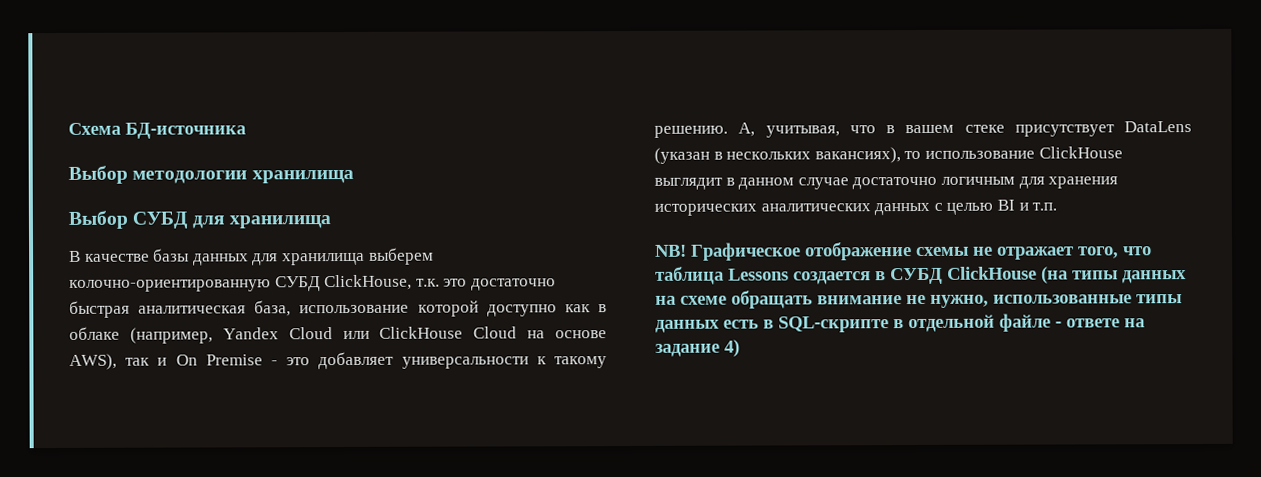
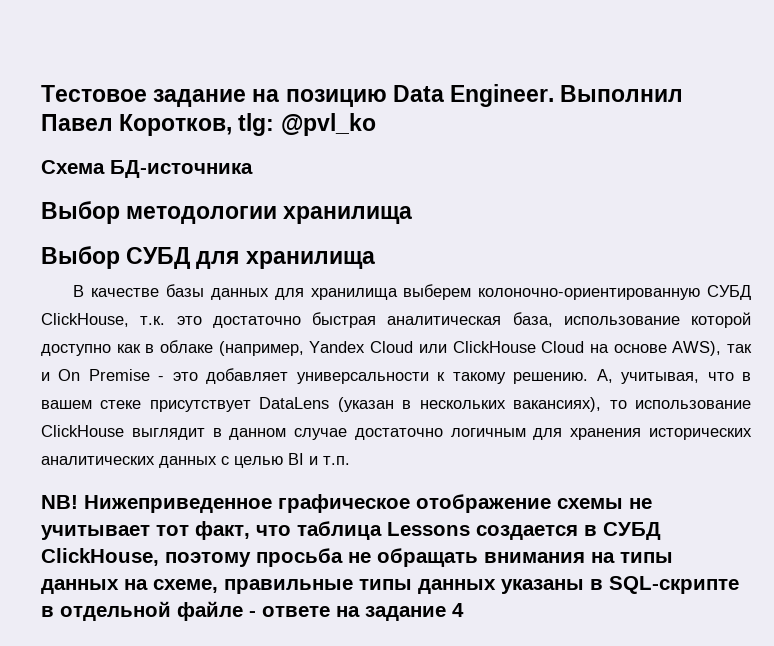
(68, 128) none -> [41,84,684,107] [41,113,376,136] Тестовое задание на позицию Data Engineer. Выполнил Павел Коротков, tlg: @pvl_ko //
[69,279,271,292] колочно-ориентированную -> [478,288,701,300] колоночно-ориентированную
[691,242,801,261] Графическое -> [84,494,410,513] Нижеприведенное графическое
[997,246,1119,260] отражает того, -> [41,521,250,540] учитывает тот факт,
[947,266,1187,284] [655,290,1182,309] [655,319,759,333] ClickHouse (на типы данных на схеме обращать внимание не нужно, использованные типы данных есть -> [41,548,673,567] [41,579,584,594] ClickHouse, поэтому просьба не обращать внимания на типы данных на схеме, правильные типы данных указаны
[724,339,740,357] 4) -> [452,603,464,617] 4

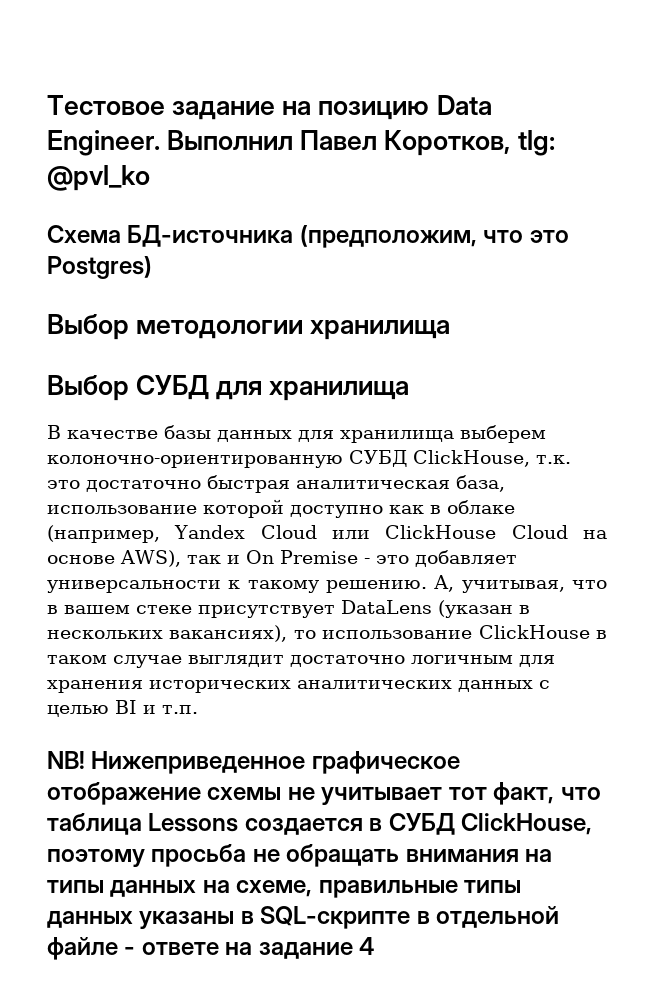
(253, 169) none -> [299,225,569,248] [47,256,152,279] (предположим, что это Postgres)
[131,428,348,440] выглядит в данном случае -> [595,630,607,639] [47,655,284,668] в таком случае выглядит

